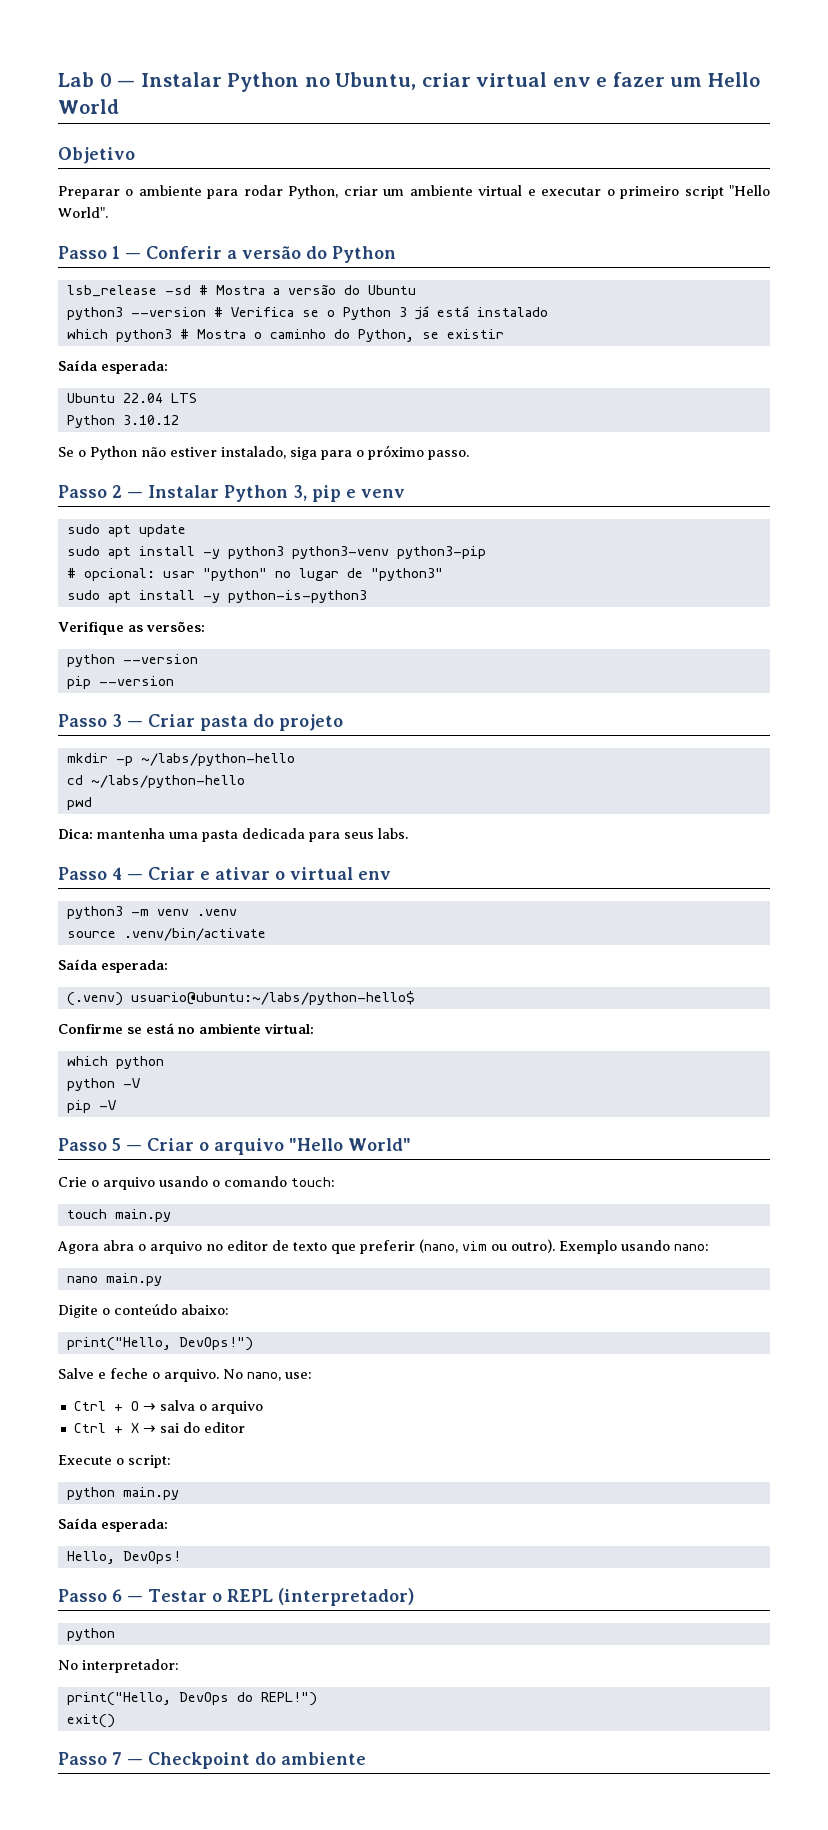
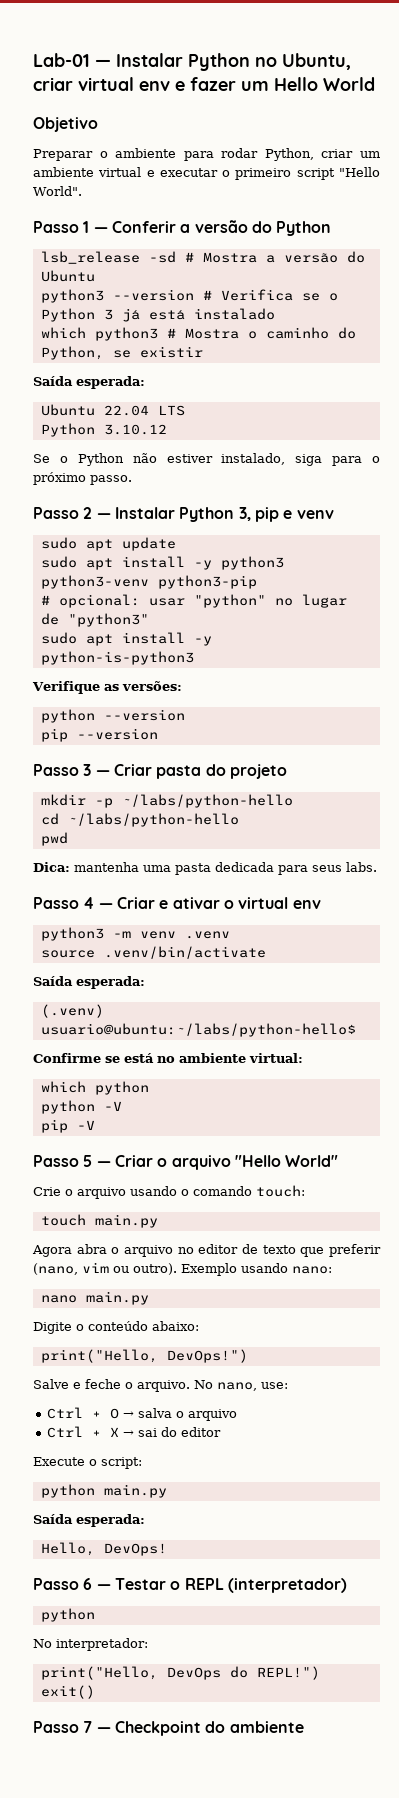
[58,72,112,87] Lab 0 -> [33,53,90,67] Lab-01

